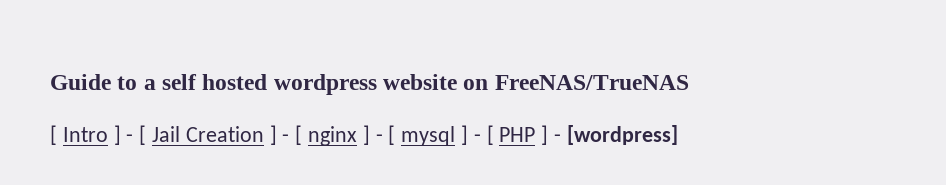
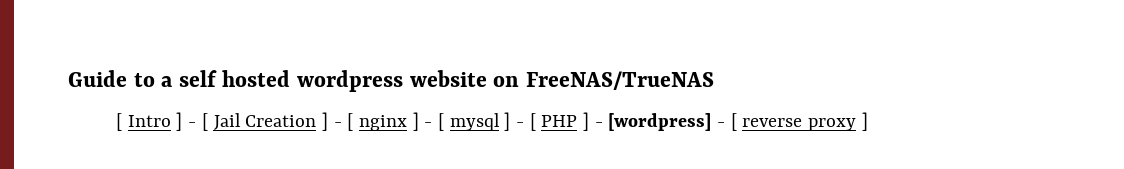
(678, 135) none -> [716,112,868,131] - [ reverse proxy ]

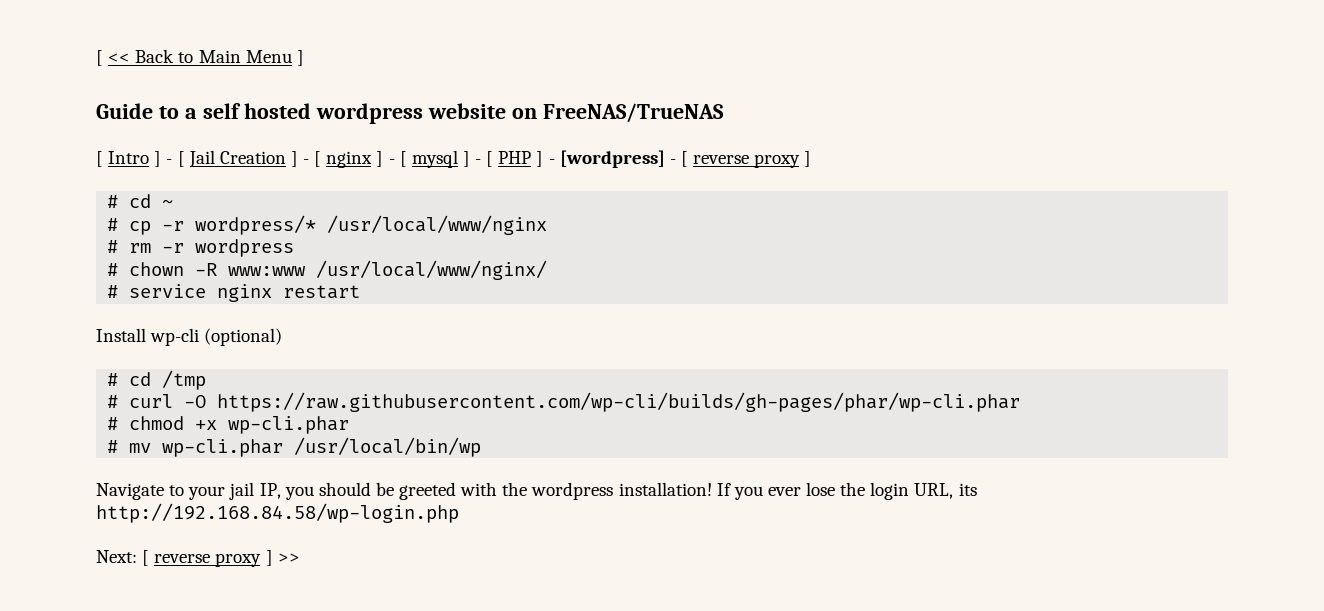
(68, 78) none -> [96,49,304,66] [ << Back to Main Menu ] //
(868, 121) none -> [107,194,174,208] [107,215,548,235] [107,239,295,257] [107,260,548,280] [107,284,361,302] [96,328,283,346] [107,370,207,390] [107,392,1021,412] [107,416,350,434] [107,437,482,457] [96,482,977,500] [96,503,459,523] [96,550,300,567] // # cd ~ // # cp -r wordpress/* /usr/local/www/nginx // # rm -r wordpress // # chown -R www:www /usr/local/www/nginx/ // # service nginx restart // Install wp-cli (optional) // # cd /tmp // # curl -O https://raw.githubusercontent.com/wp-cli/builds/gh-pages/phar/wp-cli.phar // # chmod +x wp-cli.phar // # mv wp-cli.phar /usr/local/bin/wp // Navigate to your jail IP, you should be greeted with the wordpress installation! If you ever lose the login URL, its http://192.168.84.58/wp-login.php // Next: [ reverse proxy ] >>

